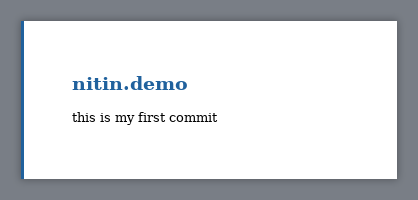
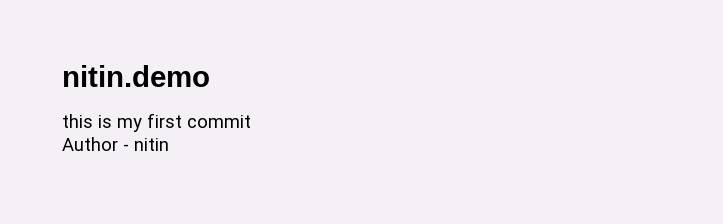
(218, 117) none -> [62,137,169,151] // Author - nitin

